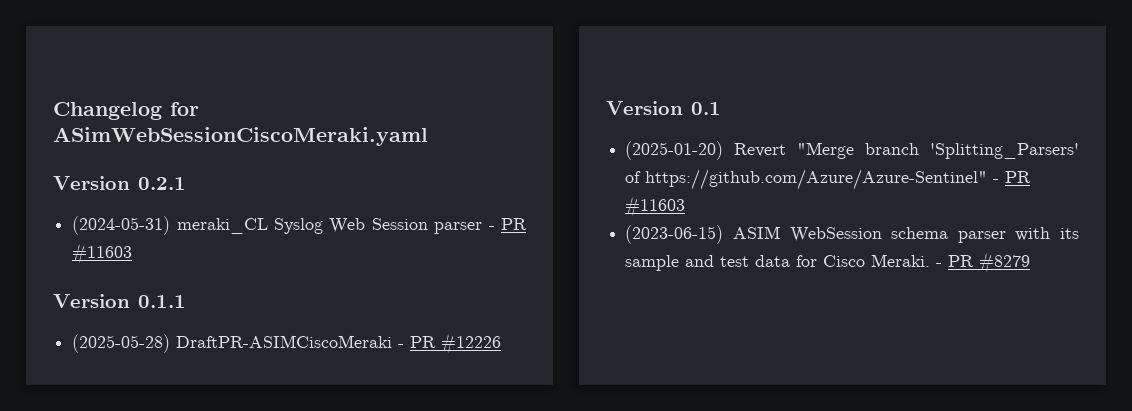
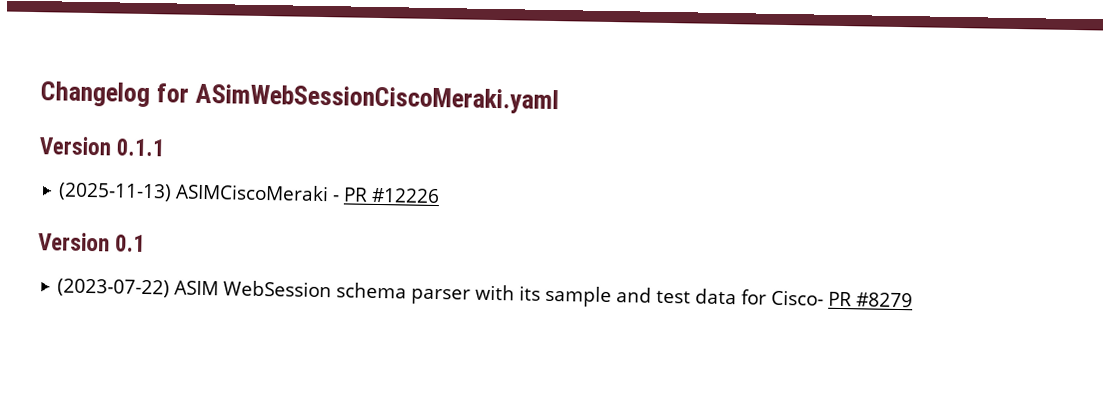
[53,176,186,190] [72,216,528,235] [72,243,133,264] // Version 0.2.1 // (2024-05-31) meraki_CL Syslog Web Session parser - PR #11603 -> (560, 99) none
[72,334,393,353] (2025-05-28) DraftPR-ASIMCiscoMeraki -> [58,182,330,202] (2025-11-13) ASIMCiscoMeraki
[625,141,1079,160] [625,169,1032,190] [625,196,686,217] [625,225,724,244] (2025-01-20) Revert "Merge branch 'Splitting_Parsers' of https://github.com/Azure/Azure-Sentinel" - PR #11603 // (2023-06-15) -> [57,278,171,298] (2023-07-22)
[823,254,943,267] Cisco Meraki. - -> [771,289,825,306] Cisco-

